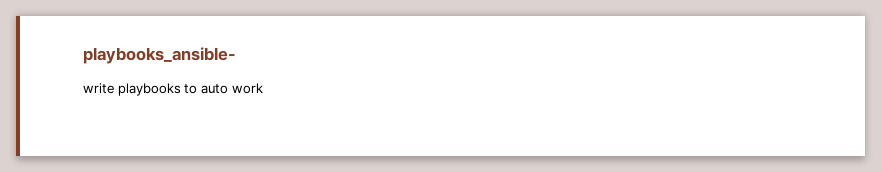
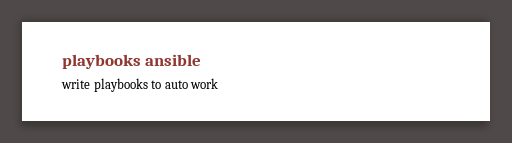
[83,47,236,64] playbooks_ansible- -> [62,54,202,69] playbooks ansible

